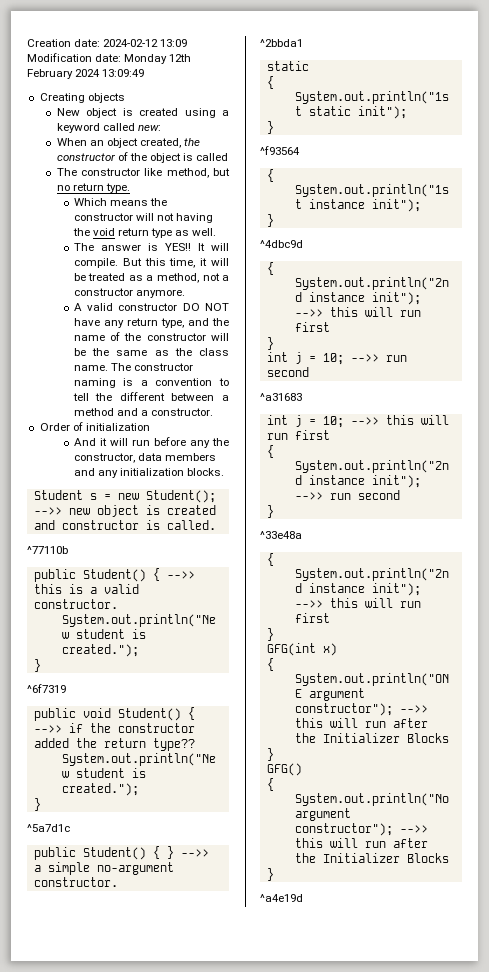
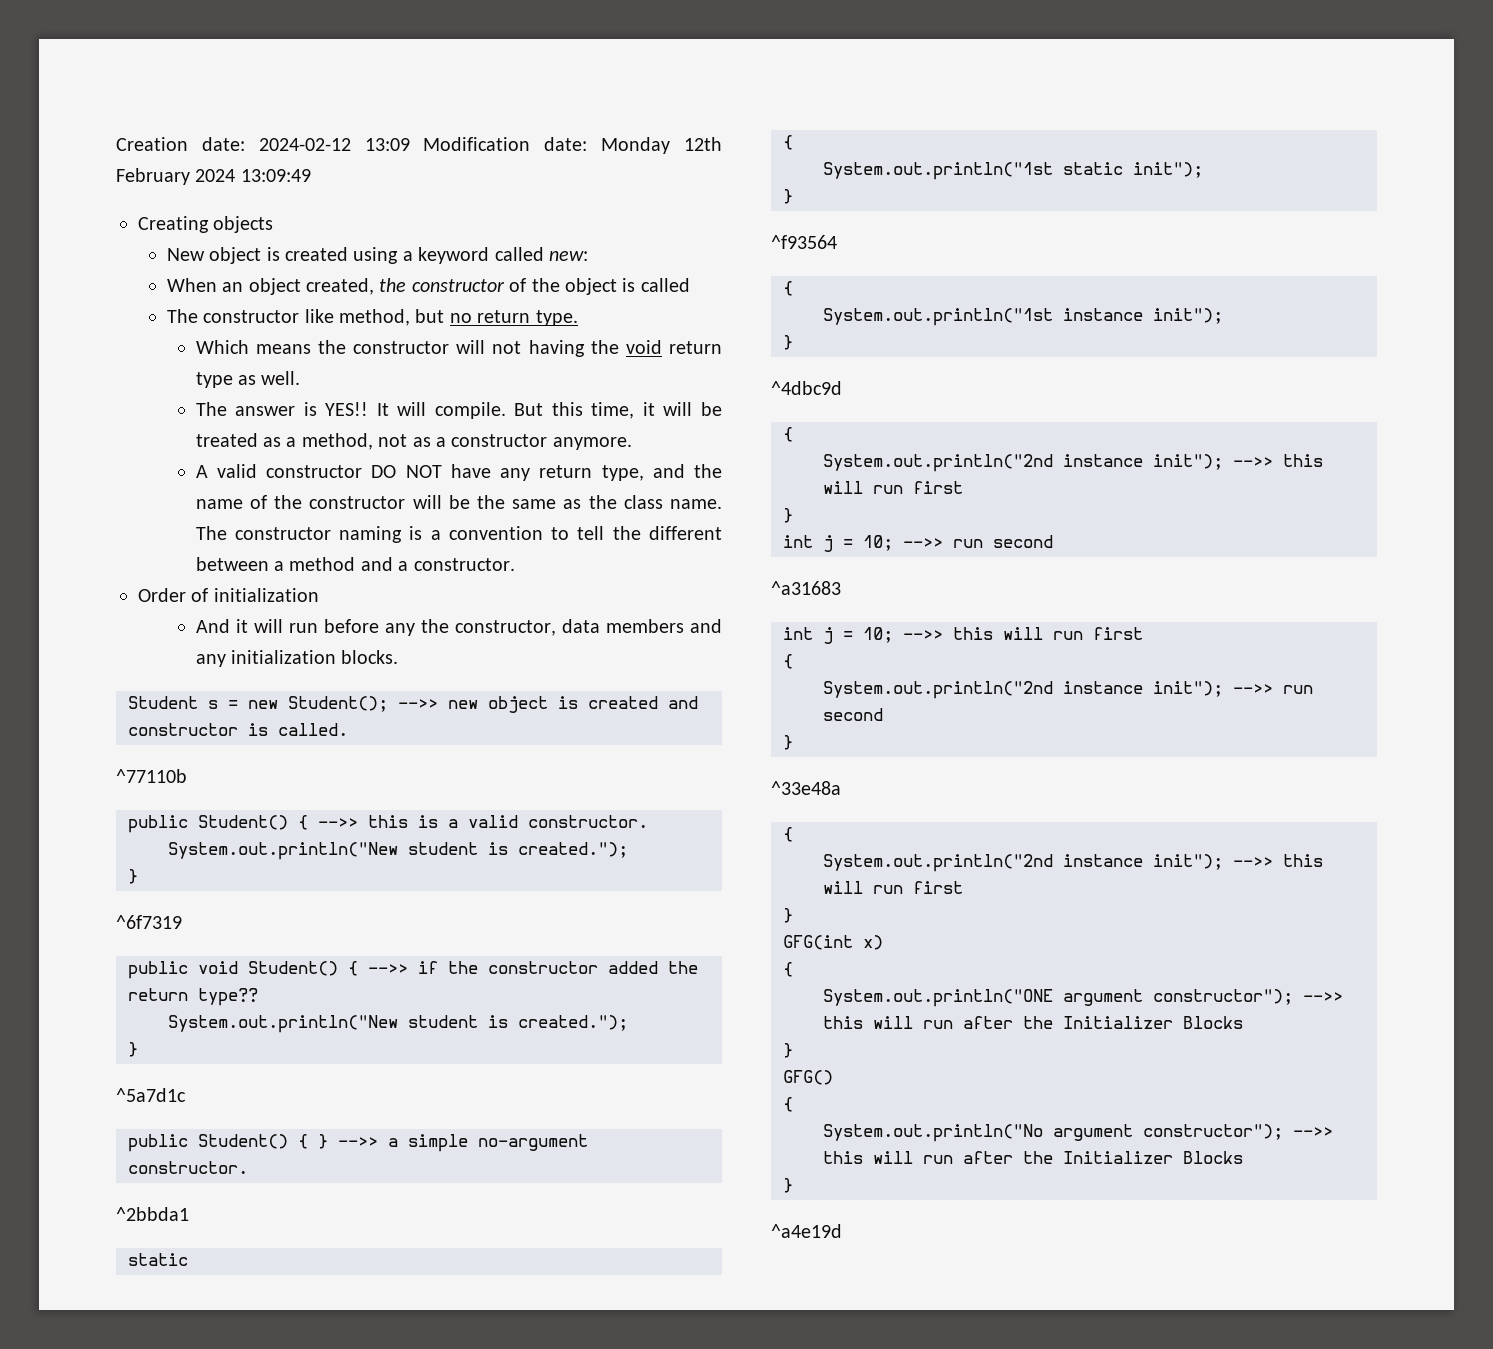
(220, 277) none -> [412,437,431,447] as

